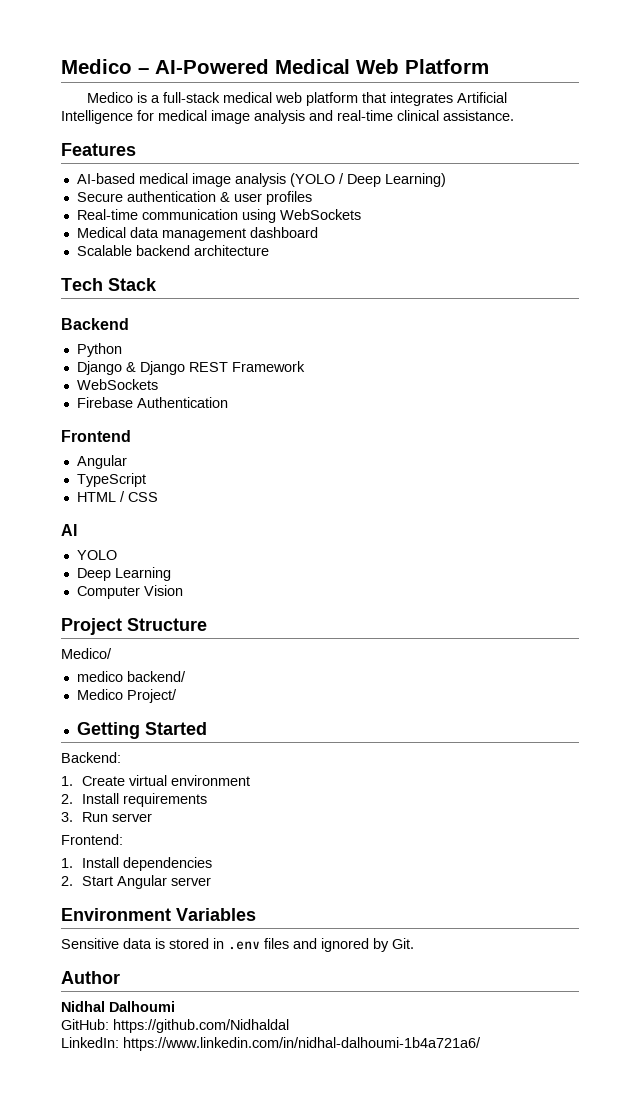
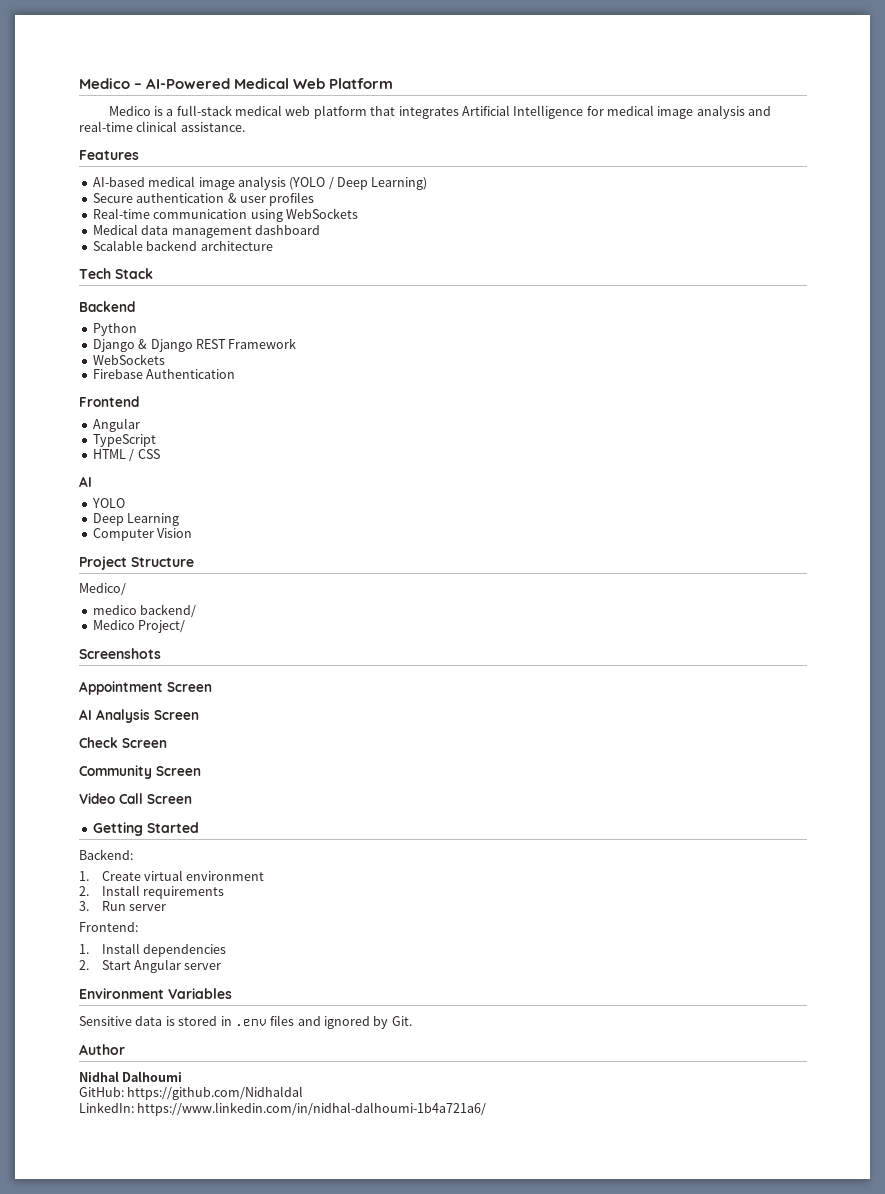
(177, 696) none -> [79,648,161,659] [79,681,212,695] [79,709,199,723] [79,737,167,748] [79,765,201,779] [79,793,192,804] // Screenshots // Appointment Screen // AI Analysis Screen // Check Screen // Community Screen // Video Call Screen

